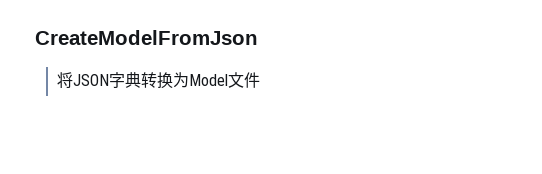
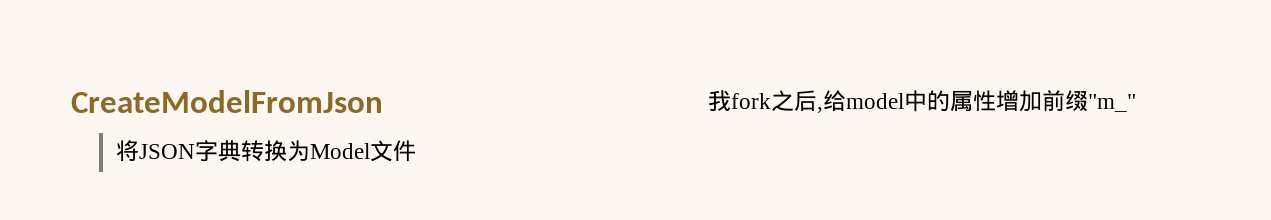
(260, 80) none -> [707,90,1136,113] // 我fork之后,给model中的属性增加前缀"m_"

